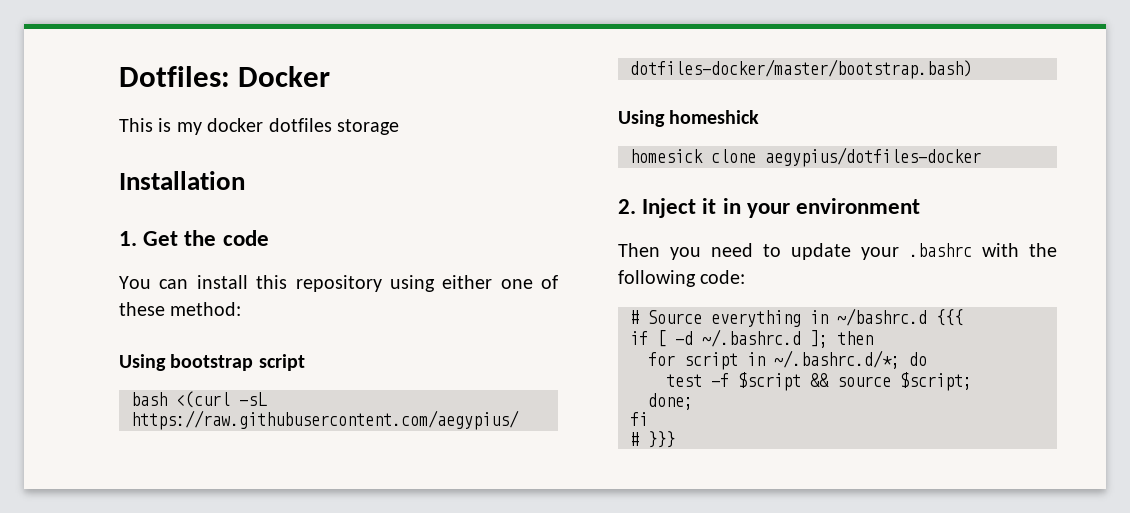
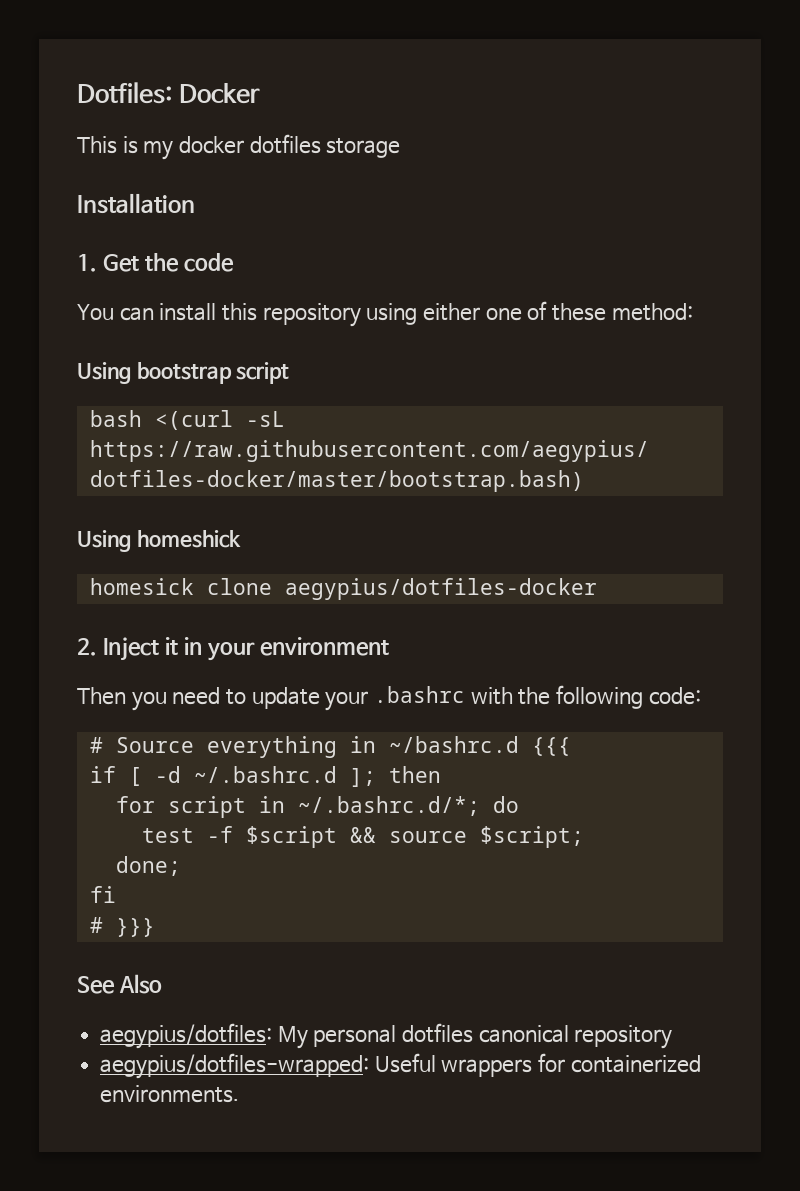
(675, 439) none -> [77,974,162,994] [100,1023,673,1049] [100,1053,701,1079] [100,1085,240,1103] // See Also // aegypius/dotfiles: My personal dotfiles canonical repository // aegypius/dotfiles-wrapped: Useful wrappers for containerized environments.

